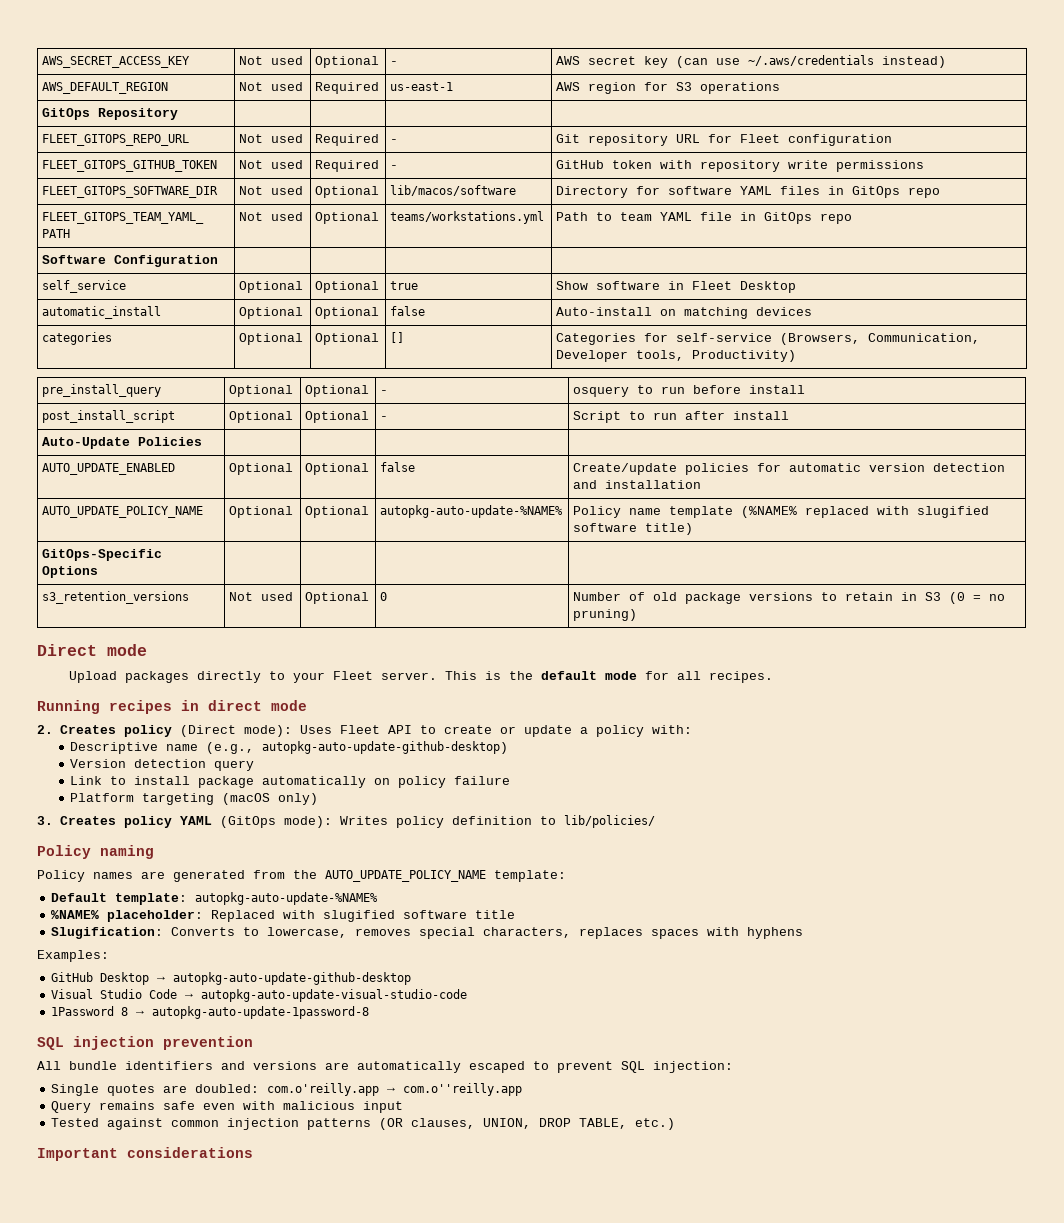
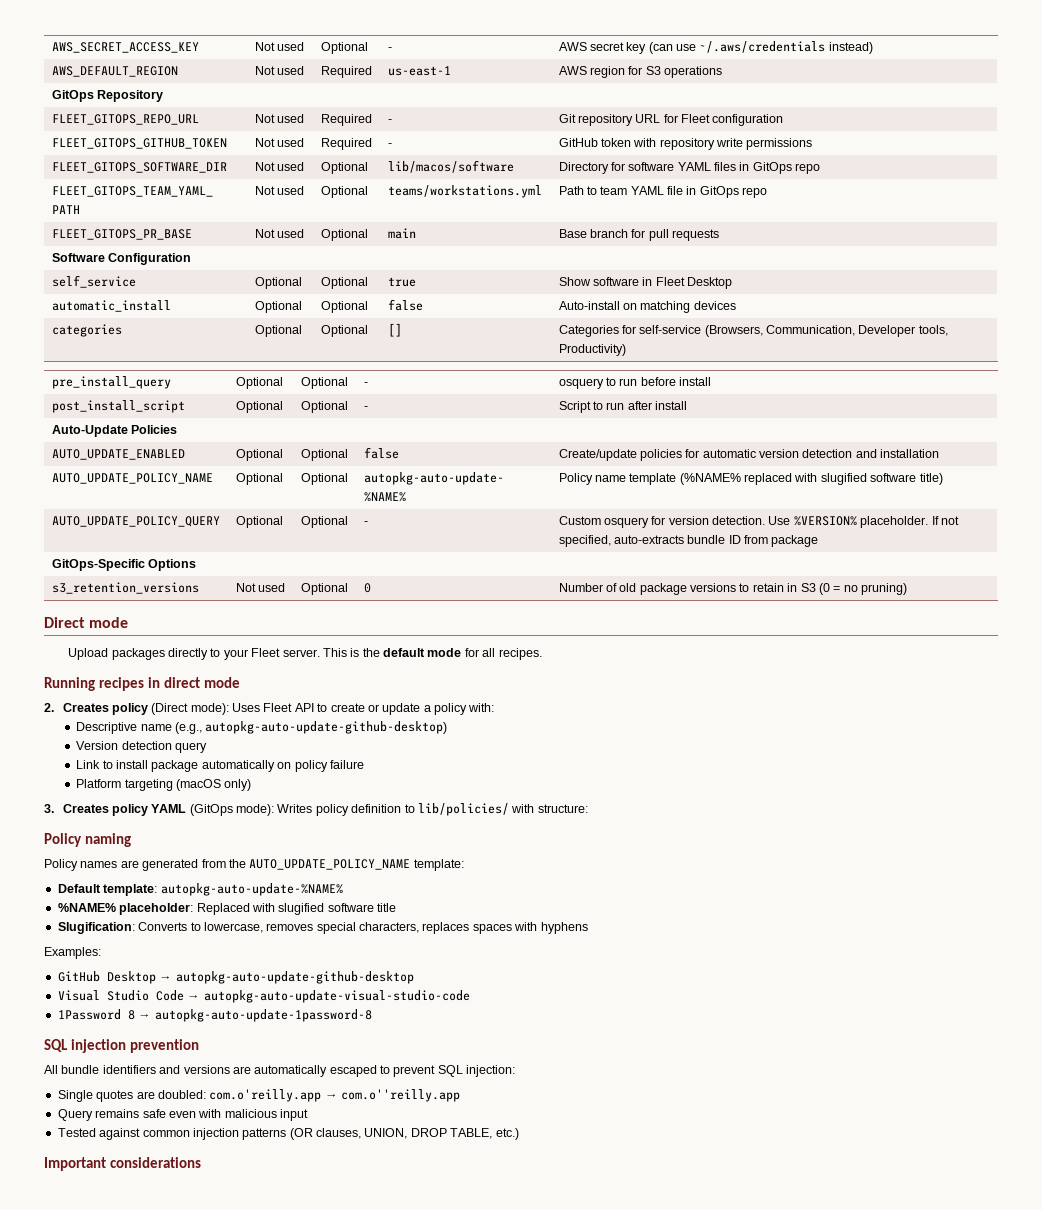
(853, 218) none -> [51,229,192,240] [254,229,304,238] [320,229,368,241] [387,228,416,239] [558,229,720,241] // FLEET_GITOPS_PR_BASE | Not used | Optional | main | Base branch for pull requests
(694, 529) none -> [51,516,220,527] [235,516,283,528] [300,516,348,528] [363,521,368,525] [558,516,959,528] [558,535,819,547] // AUTO_UPDATE_POLICY_QUERY | Optional | Optional | - | Custom osquery for version detection. Use %VERSION% placeholder. If not specified, auto-extracts bundle ID from package
(655, 821) none -> [511,804,588,813] with structure:

